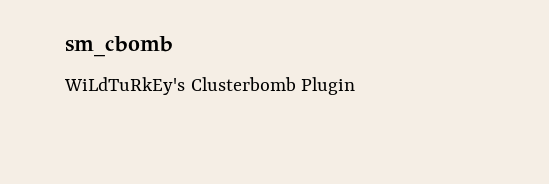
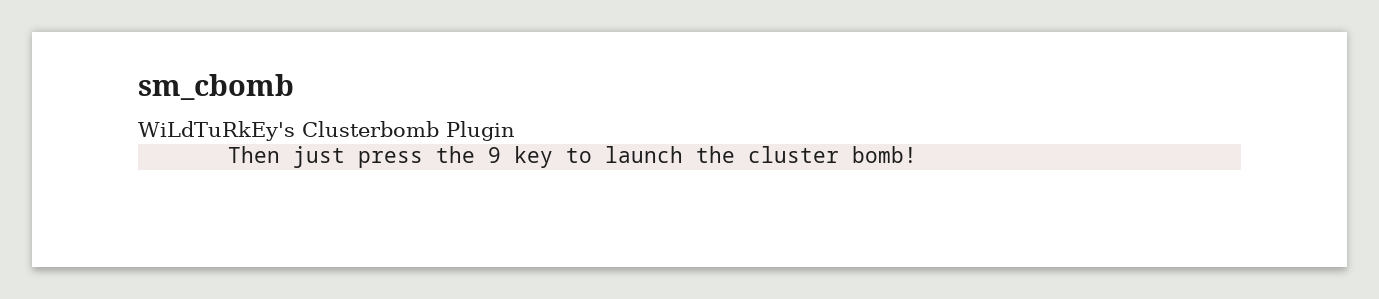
(356, 86) none -> [228,146,918,168] // Then just press the 9 key to launch the cluster bomb!

